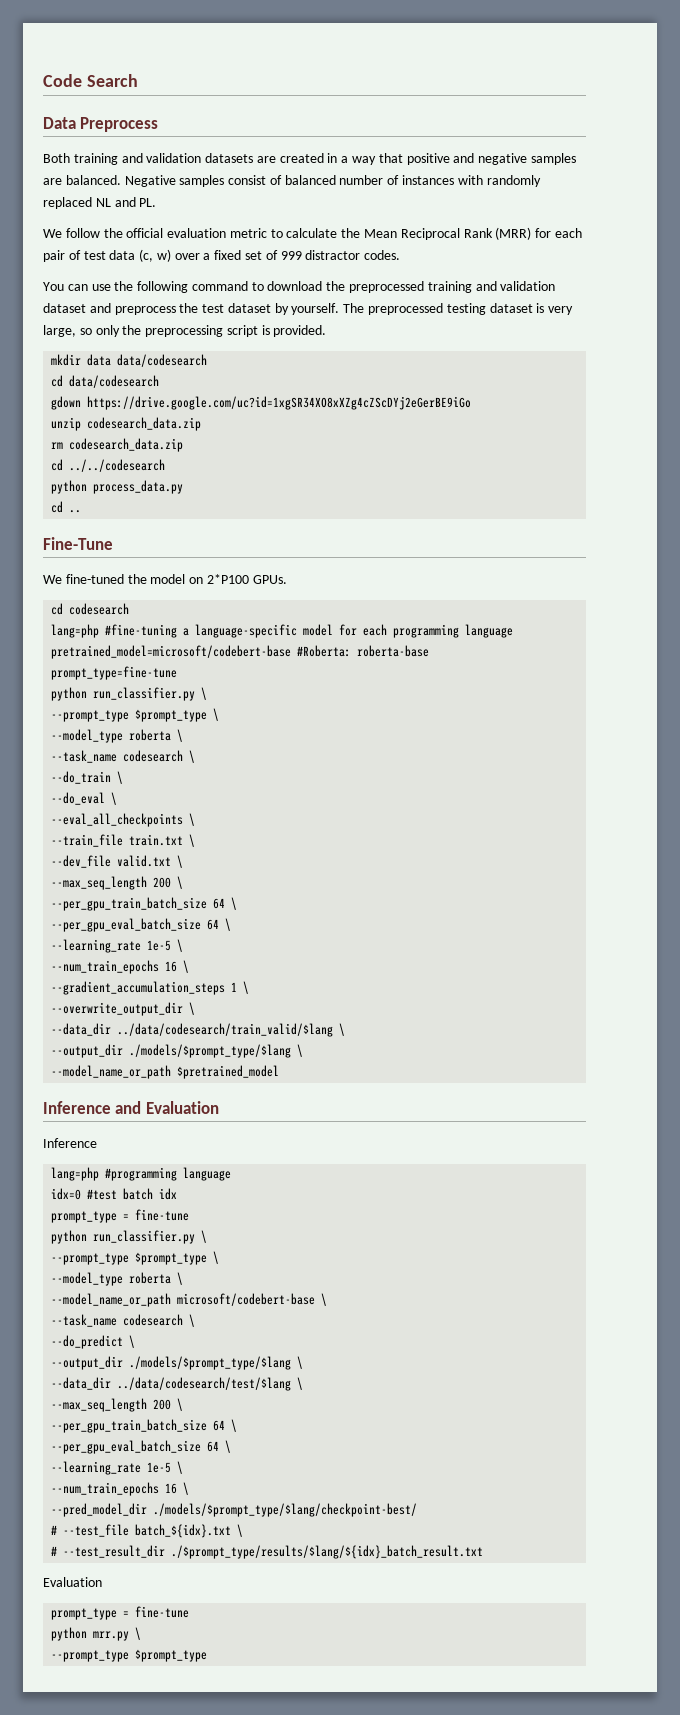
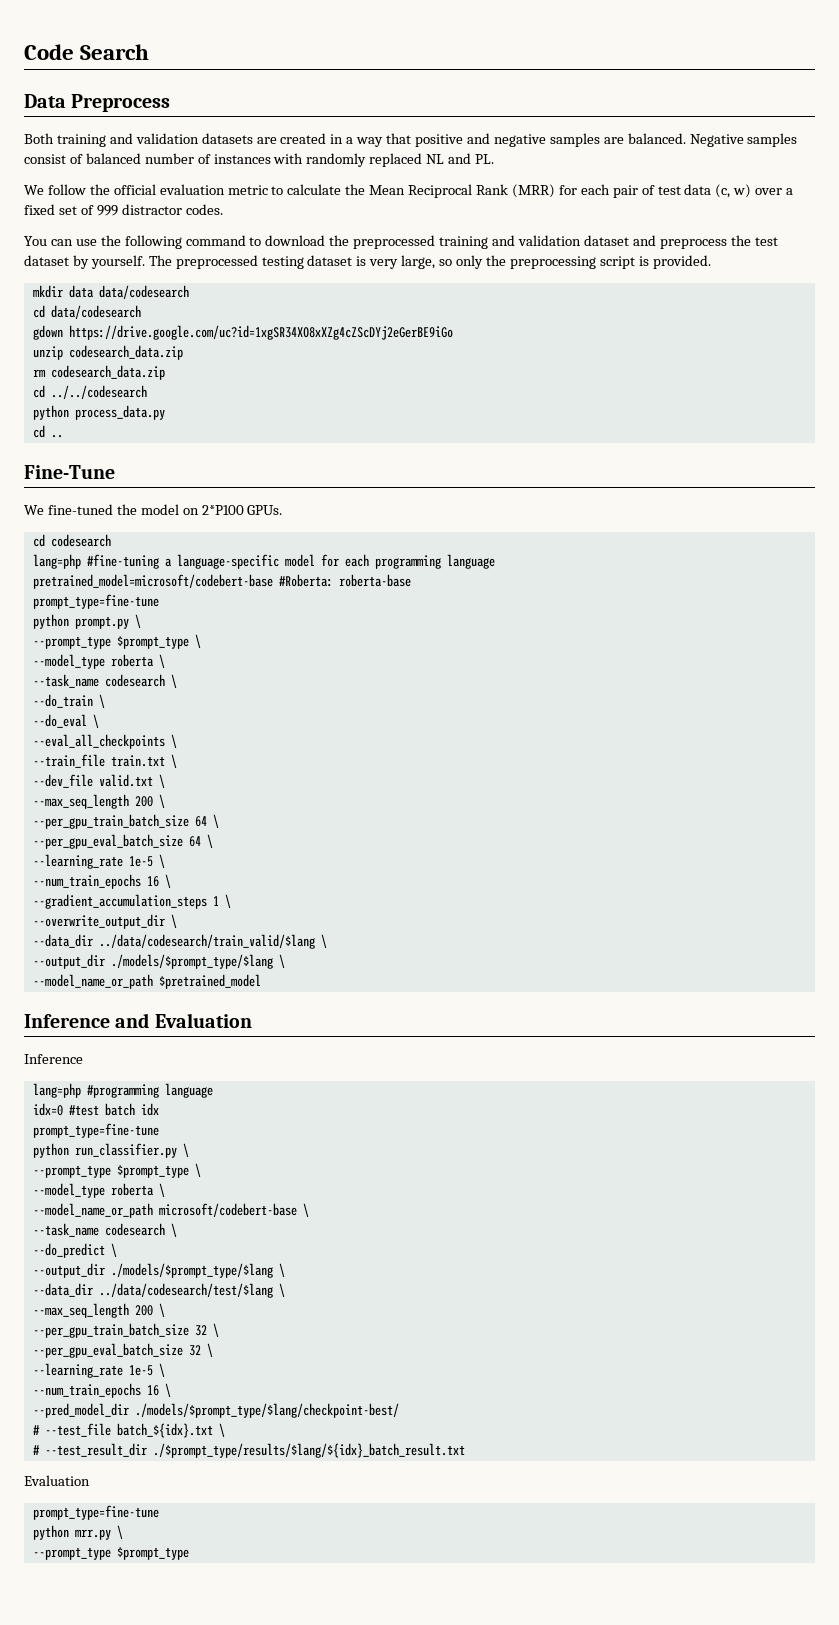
[93,687,196,701] run_classifier.py -> [74,616,129,629] prompt.py
[51,1209,190,1223] prompt_type = fine-tune -> [32,1123,159,1138] prompt_type=fine-tune
[213,1419,238,1432] [51,1440,220,1454] 64 \ // --per_gpu_eval_batch_size 64 -> [194,1323,219,1337] [32,1343,201,1358] 32 \ // --per_gpu_eval_batch_size 32
[51,1606,190,1620] prompt_type = fine-tune -> [32,1505,159,1520] prompt_type=fine-tune

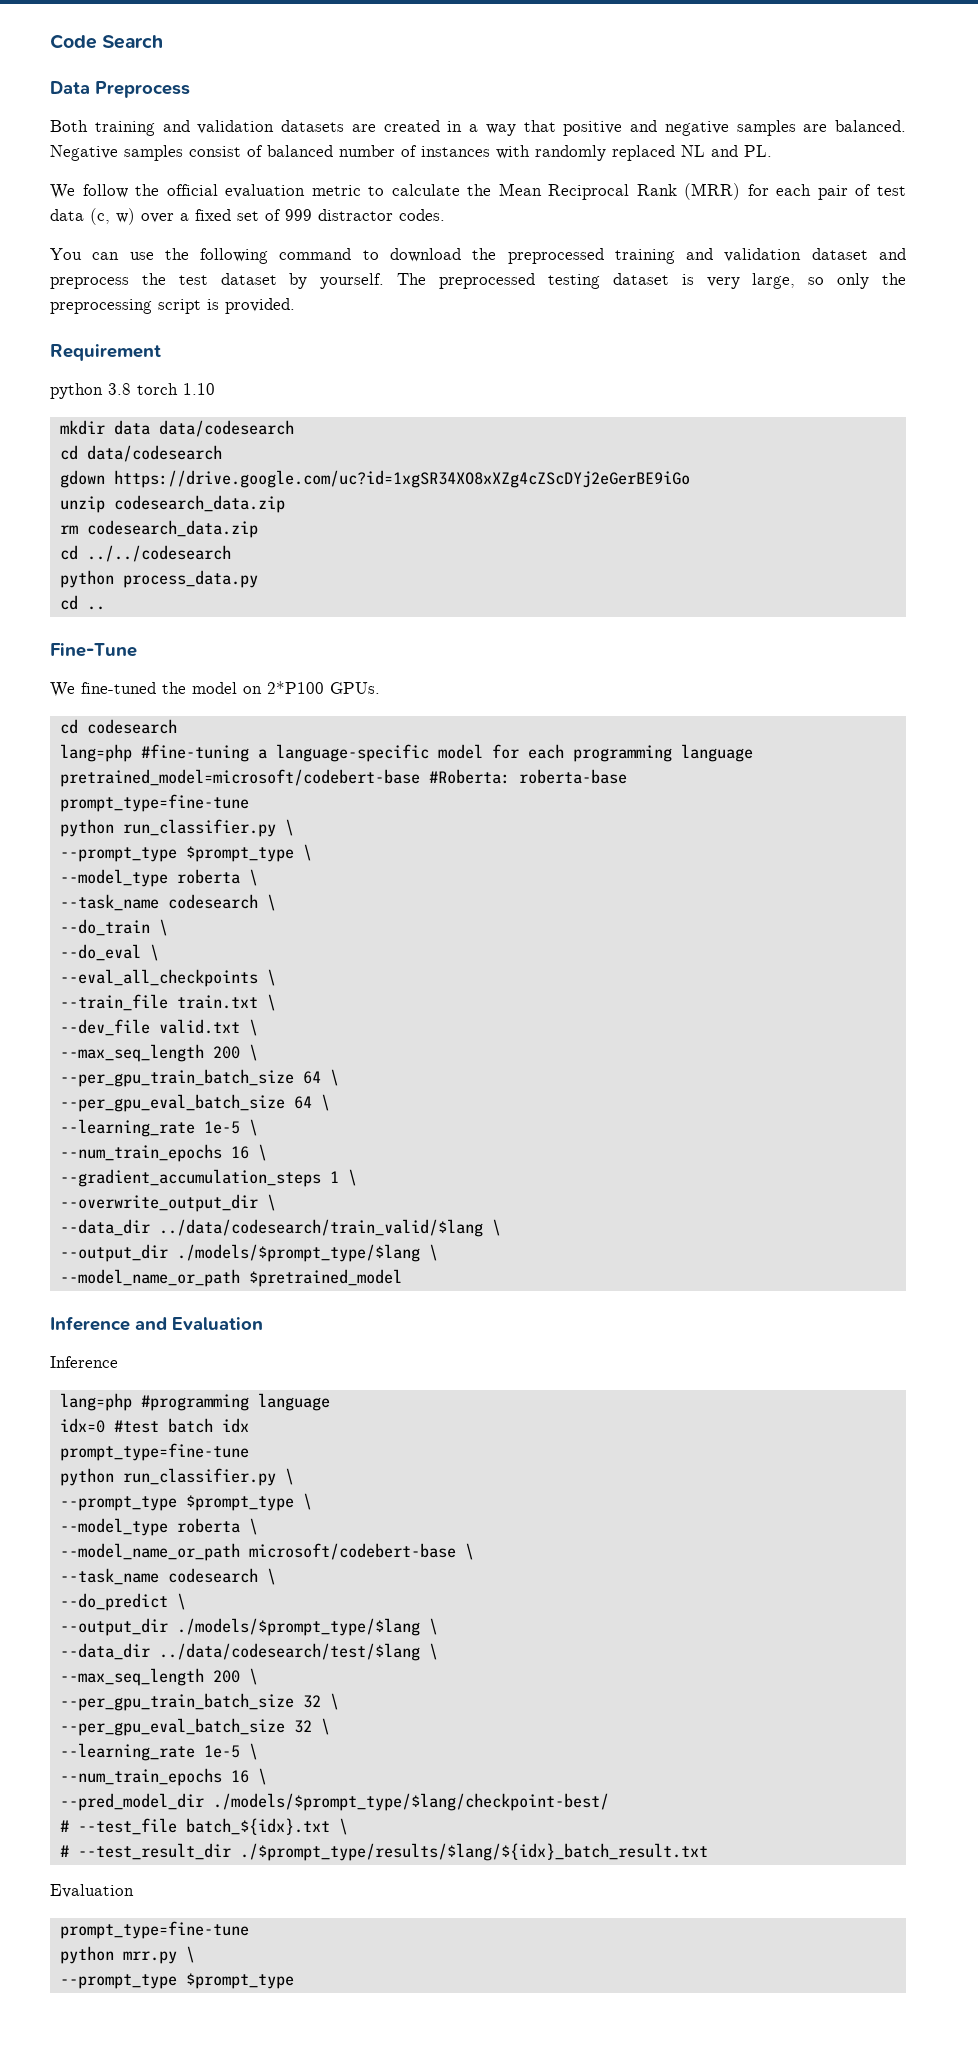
(711, 262) none -> [50,344,161,361] [50,383,215,399] // Requirement // python 3.8 torch 1.10
[74,616,129,629] prompt.py -> [122,819,276,837] run_classifier.py

